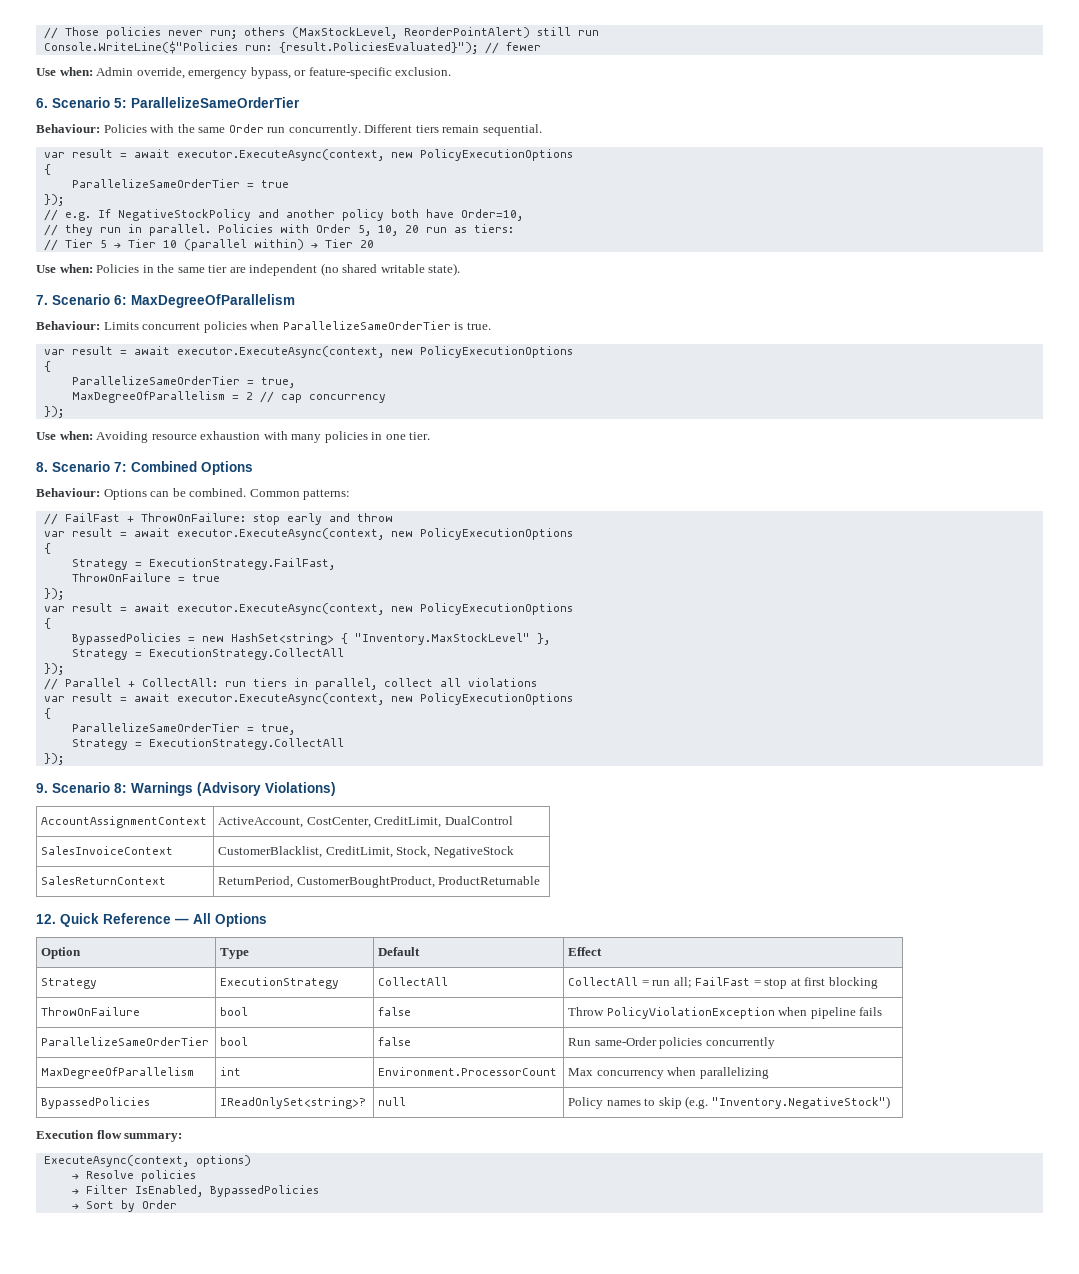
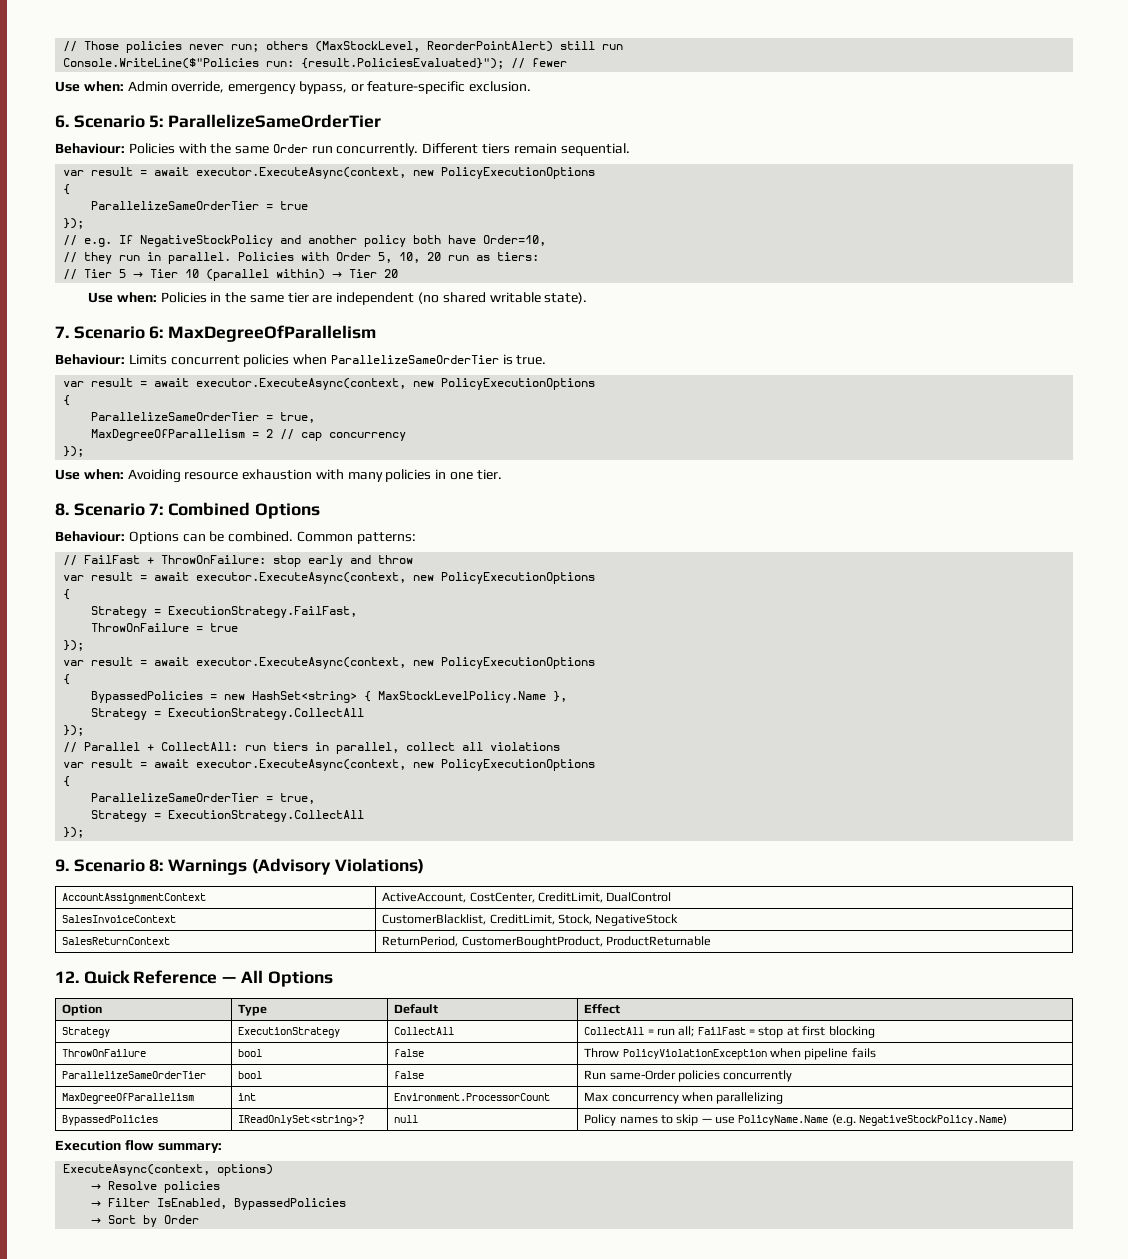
[354,633,530,645] "Inventory.MaxStockLevel" -> [378,691,547,703] MaxStockLevelPolicy.Name
[685,1096,890,1109] (e.g. "Inventory.NegativeStock") -> [701,1114,1008,1126] — use PolicyName.Name (e.g. NegativeStockPolicy.Name)

